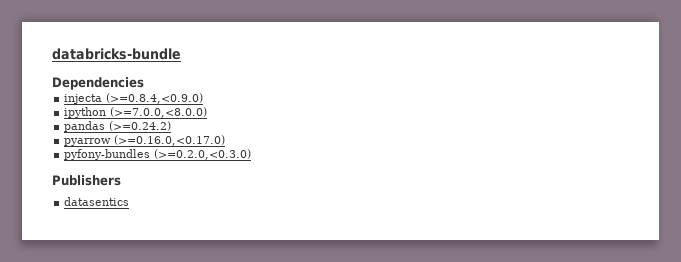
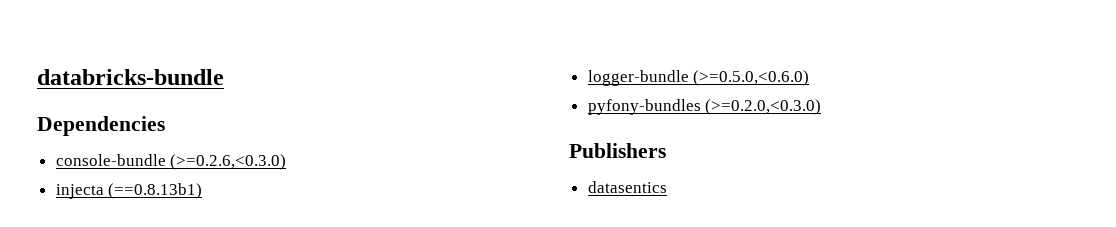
(144, 83) none -> [55,154,287,170] // console-bundle (>=0.2.6,<0.3.0)
[106,93,204,104] [64,107,208,118] [64,121,172,132] [64,135,226,146] (>=0.8.4,<0.9.0) // ipython (>=7.0.0,<8.0.0) // pandas (>=0.24.2) // pyarrow (>=0.16.0,<0.17.0) -> [108,183,203,199] [587,70,810,86] (==0.8.13b1) // logger-bundle (>=0.5.0,<0.6.0)

